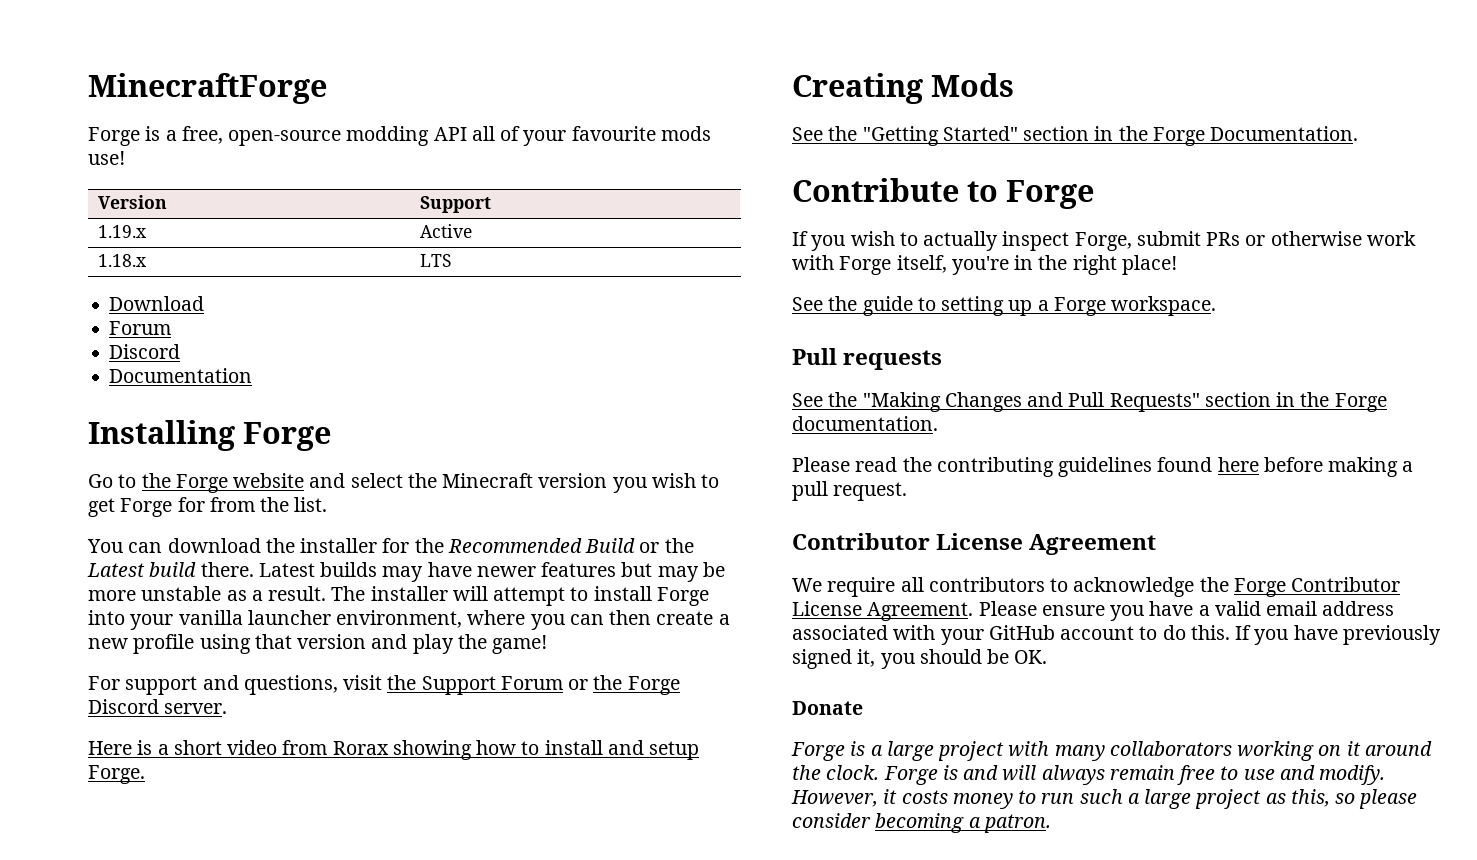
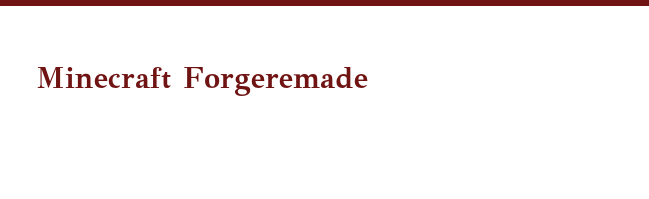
[88,73,327,104] [88,126,711,146] [88,151,125,165] [97,195,167,209] [419,196,491,213] [97,225,147,238] [419,224,472,238] [97,254,147,267] [419,254,452,267] [109,296,205,311] [109,321,172,335] [109,344,181,359] [109,368,253,383] [88,420,332,451] [88,473,720,493] [88,497,328,517] [87,538,694,553] [87,562,725,582] [88,586,709,606] [88,610,730,630] [88,634,548,654] [88,675,680,695] [88,699,228,714] [88,740,700,760] [88,765,145,784] [792,73,1015,104] [792,126,1359,146] [792,178,1095,209] [792,231,1416,251] [792,255,1177,275] [792,296,1217,316] [792,348,943,370] [792,392,1387,412] [792,416,938,431] [792,457,1414,477] [792,481,908,501] [792,533,1157,555] [792,577,1401,597] [792,601,1395,621] [792,625,1441,645] [792,649,1048,669] [792,701,863,715] [791,741,1432,761] [792,765,1386,785] [791,789,1418,809] [792,813,1051,833] MinecraftForge // Forge is a free, open-source modding API all of your favourite mods use! // Version | Support // 1.19.x | Active // 1.18.x | LTS // Download // Forum // Discord // Documentation // Installing Forge // Go to the Forge website and select the Minecraft version you wish to get Forge for from the list. // You can download the installer for the Recommended Build or the Latest build there. Latest builds may have newer features but may be more unstable as a result. The installer will attempt to install Forge into your vanilla launcher environment, where you can then create a new profile using that version and play the game! // For support and questions, visit the Support Forum or the Forge Discord server. // Here is a short video from Rorax showing how to install and setup Forge. // Creating Mods // See the "Getting Started" section in the Forge Documentation. // Contribute to Forge // If you wish to actually inspect Forge, submit PRs or otherwise work with Forge itself, you're in the right place! // See the guide to setting up a Forge workspace. // Pull requests // See the "Making Changes and Pull Requests" section in the Forge documentation. // Please read the contributing guidelines found here before making a pull request. // Contributor License Agreement // We require all contributors to acknowledge the Forge Contributor License Agreement. Please ensure you have a valid email address associated with your GitHub account to do this. If you have previously signed it, you should be OK. // Donate // Forge is a large project with many collaborators working on it around the clock. Forge is and will always remain free to use and modify. However, it costs money to run such a large project as this, so please consider becoming a patron. -> [36,67,368,96] Minecraft Forgeremade

